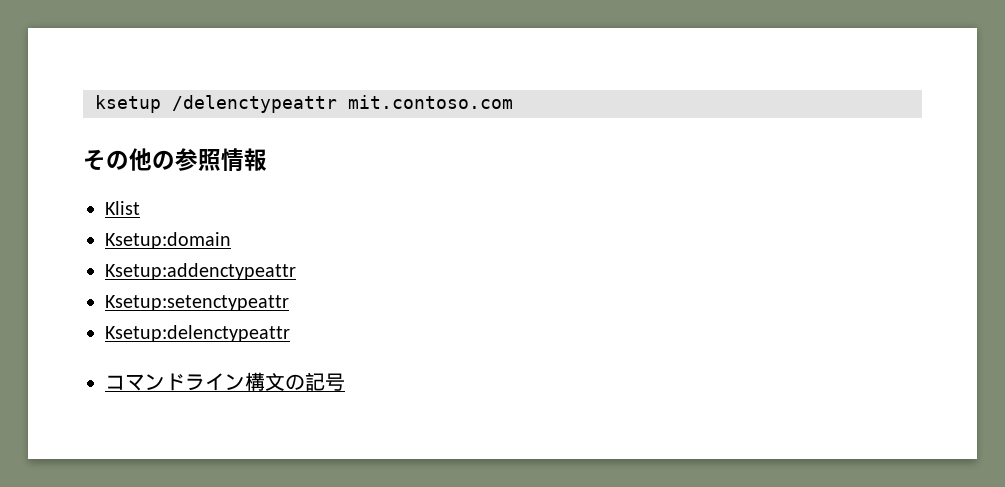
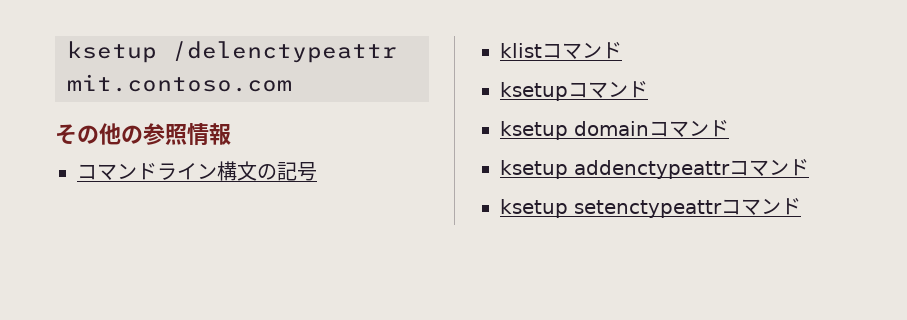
[105,201,140,215] [105,232,231,249] [105,263,296,280] [105,295,289,311] [105,325,290,342] // Klist // Ksetup:domain // Ksetup:addenctypeattr // Ksetup:setenctypeattr // Ksetup:delenctypeattr -> (231, 134) none
(345, 382) none -> [500,42,622,59] [500,81,648,101] [500,120,729,140] [500,159,809,179] [500,198,801,218] // klistコマンド // ksetupコマンド // ksetup domainコマンド // ksetup addenctypeattrコマンド // ksetup setenctypeattrコマンド

